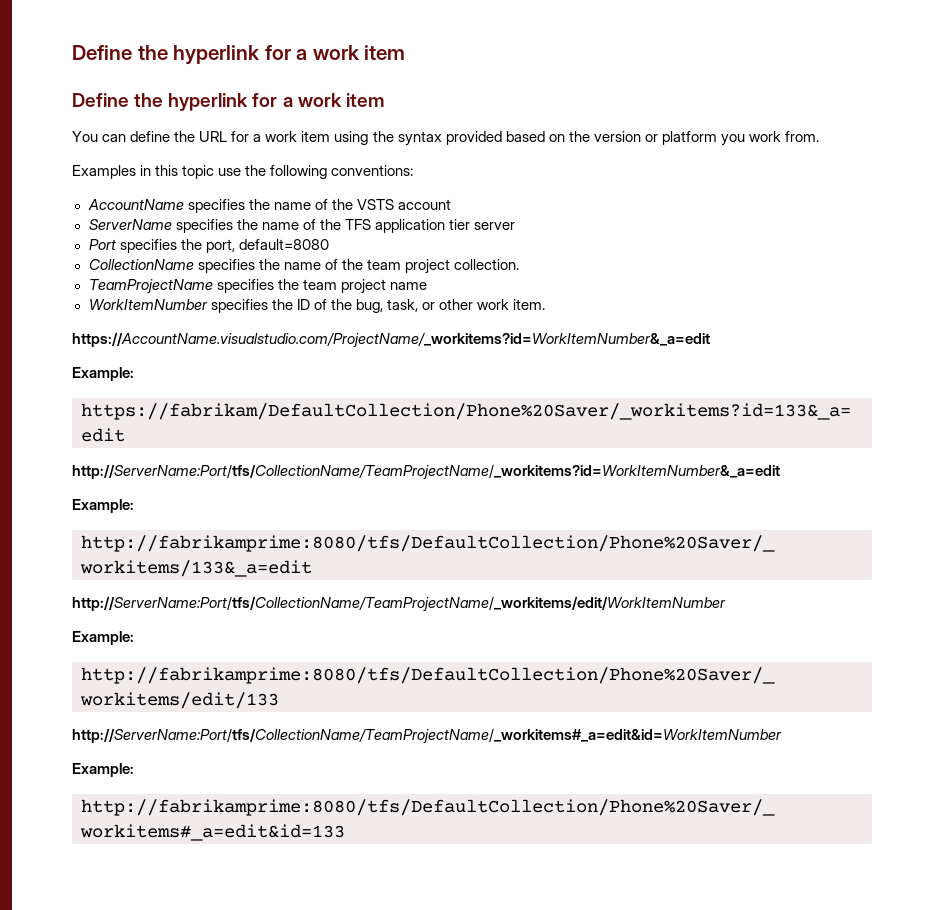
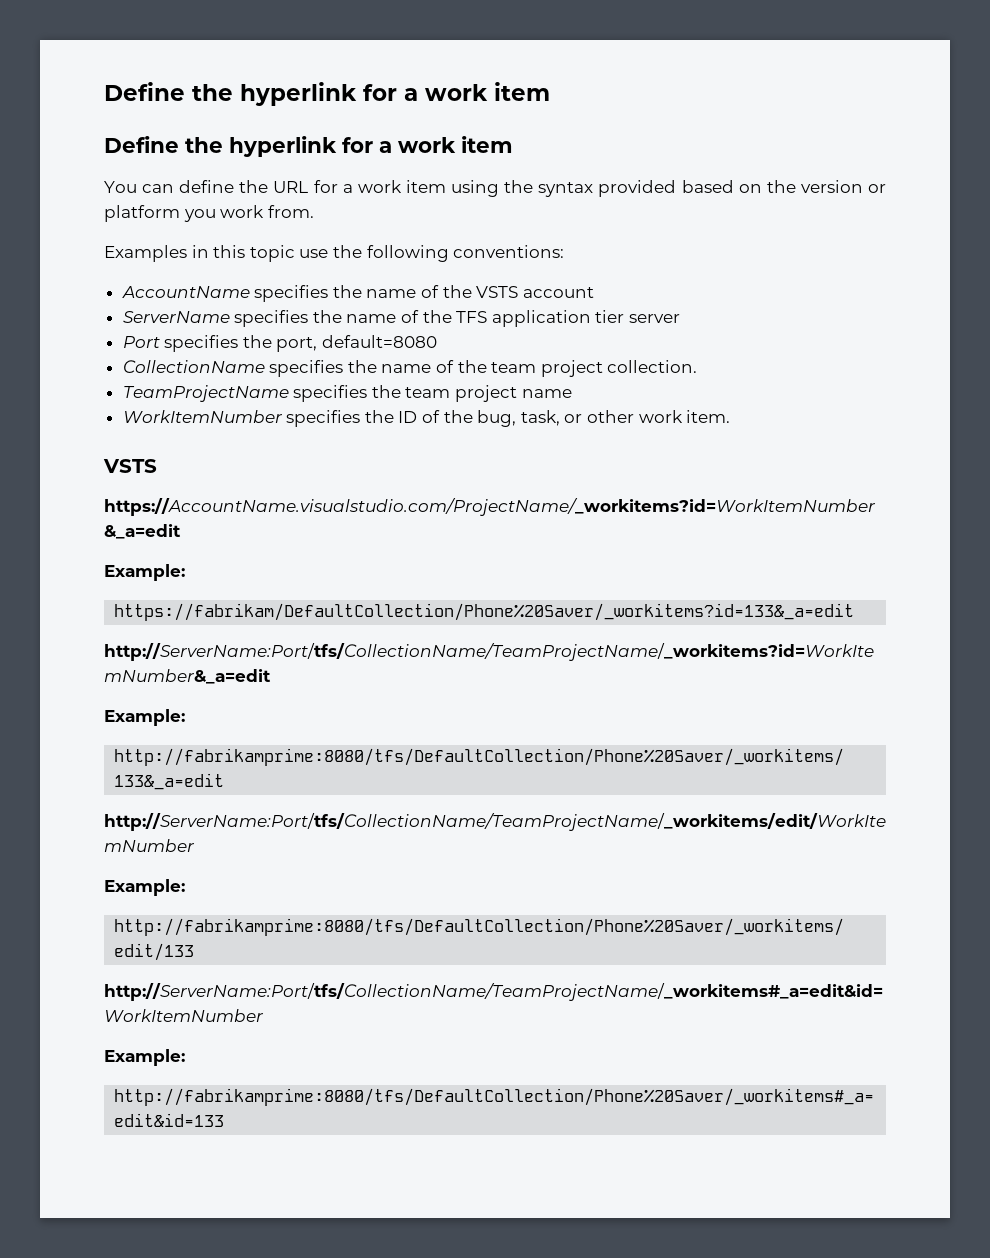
(546, 304) none -> [103,459,157,473] // VSTS

